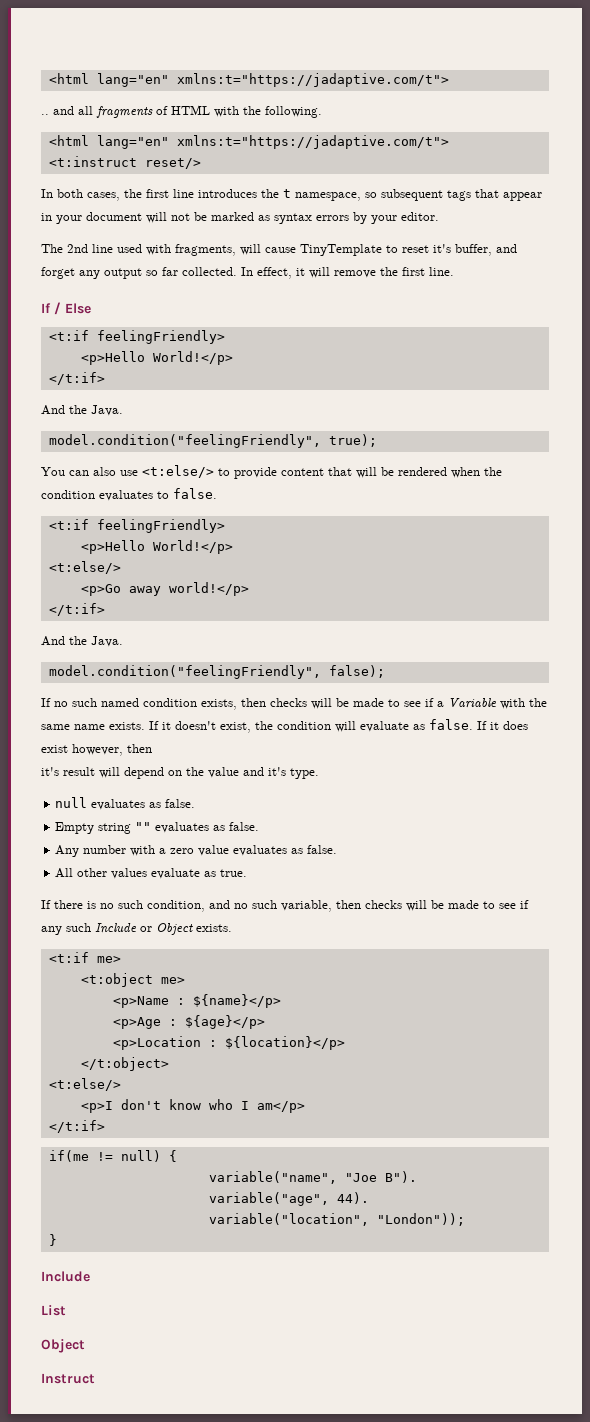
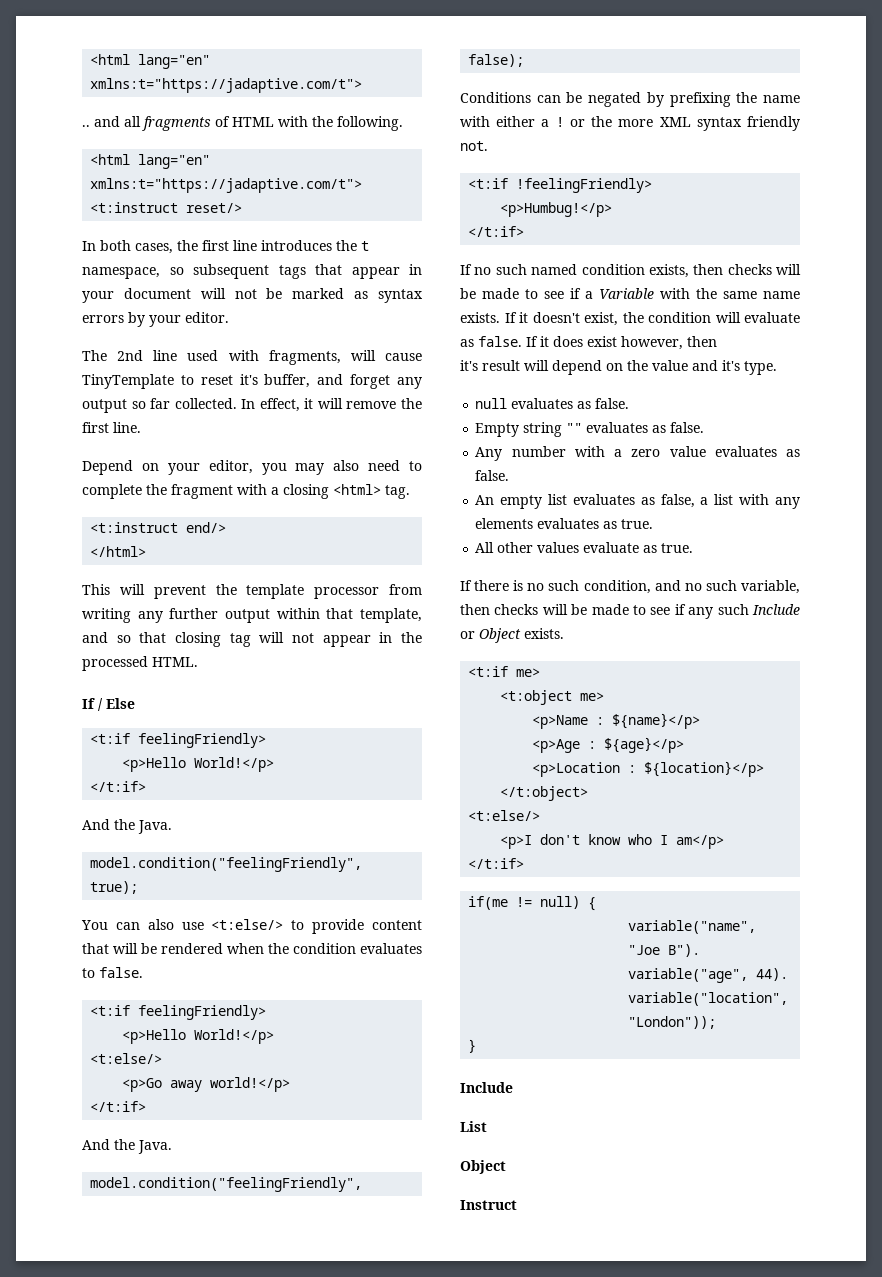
(454, 271) none -> [82,460,422,475] [82,484,410,499] [90,522,227,533] [90,546,147,557] [82,584,422,599] [82,608,422,623] [82,632,422,647] [82,656,198,671] // Depend on your editor, you may also need to complete the fragment with a closing <html> tag. // <t:instruct end/> // </html> // This will prevent the template processor from writing any further output within that template, and so that closing tag will not appear in the processed HTML.
(385, 671) none -> [460,92,800,107] [460,116,800,131] [460,141,488,151] [468,178,653,193] [500,202,613,217] [468,226,525,237] // Conditions can be negated by prefixing the name with either a ! or the more XML syntax friendly not. // <t:if !feelingFriendly> // <p>Humbug!</p> // </t:if>
(338, 849) none -> [475,494,800,509] [475,518,654,529] // An empty list evaluates as false, a list with any elements evaluates as true.

